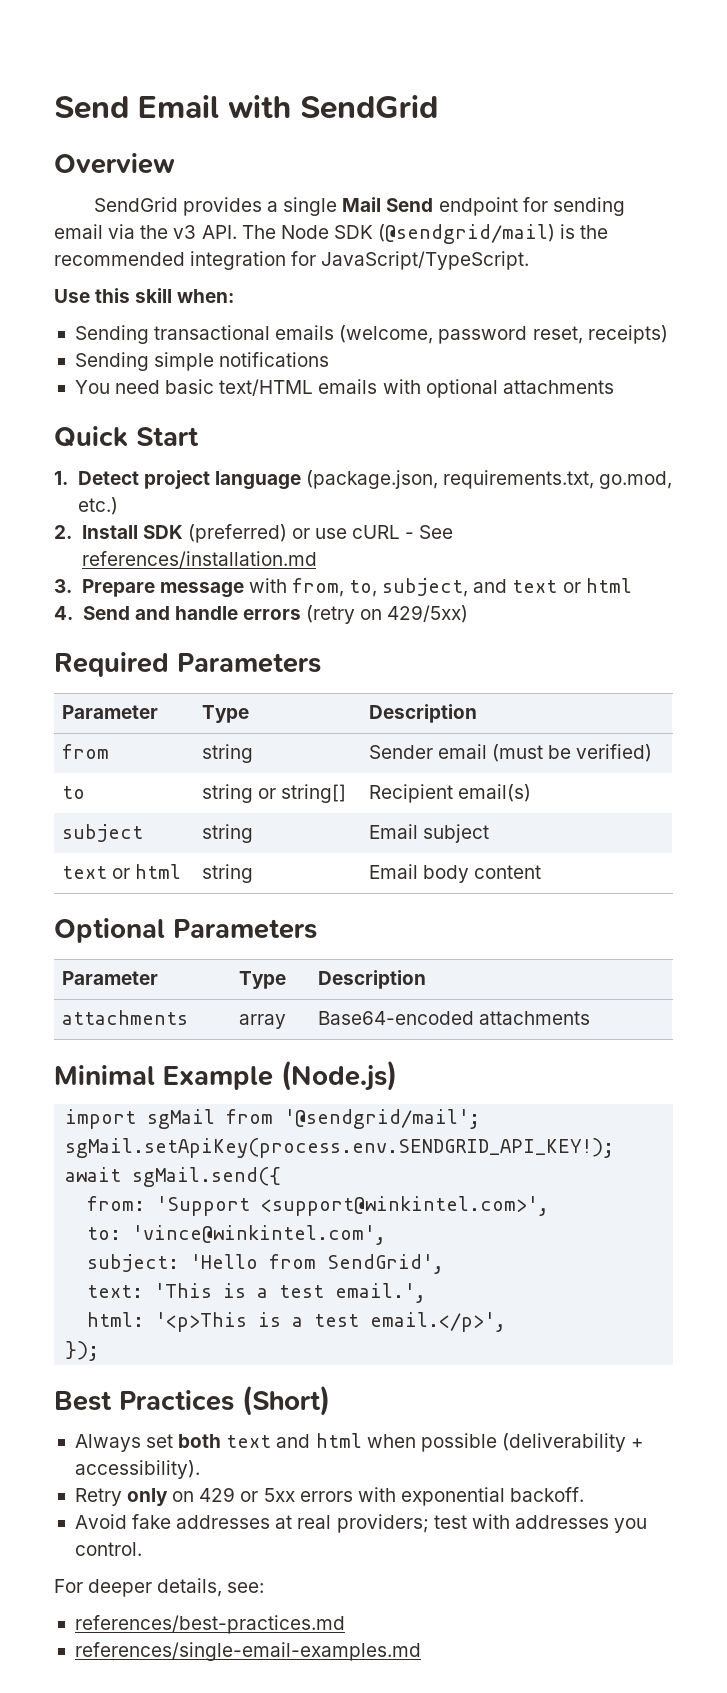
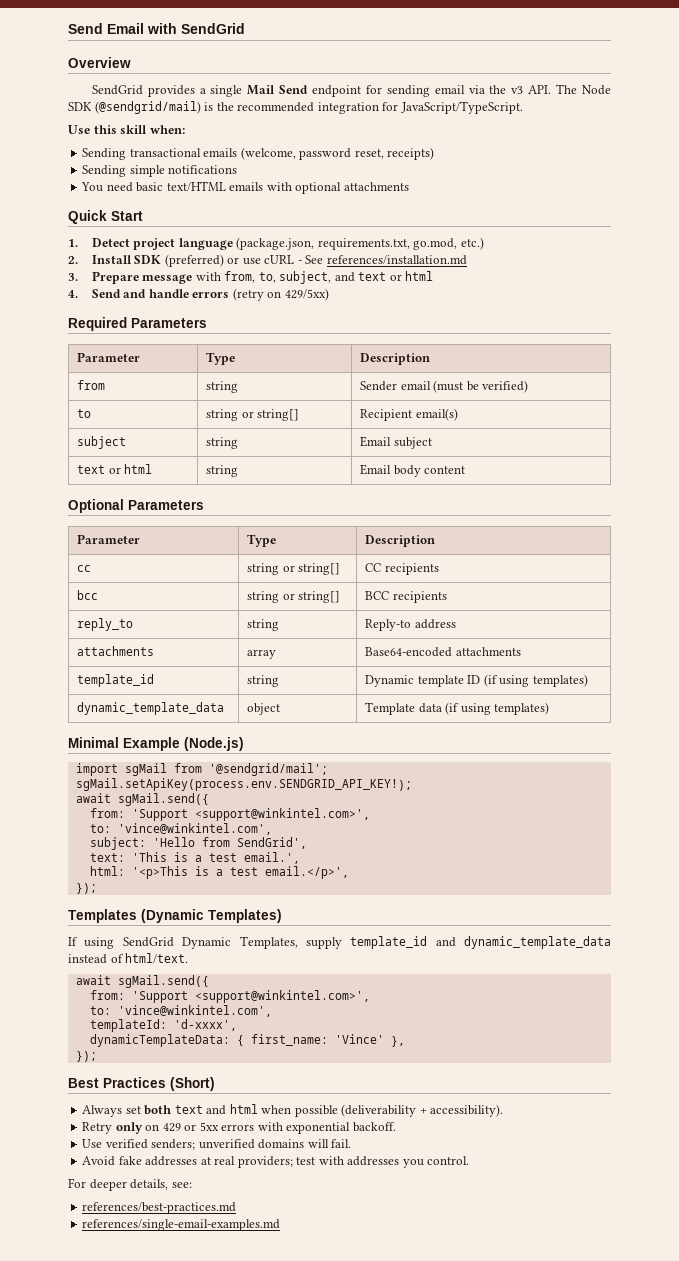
[61,1010,188,1025] [238,1014,286,1029] [317,1011,590,1025] attachments | array | Base64-encoded attachments -> [77,565,92,572] [247,563,341,575] [365,563,439,575] [77,590,99,600] [247,591,341,603] [365,591,447,603] [77,618,134,631] [247,619,280,631] [365,619,456,631] [77,646,155,656] [247,649,277,659] [365,647,521,657] [77,674,155,687] [247,675,280,687] [365,674,588,687] [77,702,225,715] [247,703,281,715] [365,702,550,715] cc | string or string[] | CC recipients // bcc | string or string[] | BCC recipients // reply_to | string | Reply-to address // attachments | array | Base64-encoded attachments // template_id | string | Dynamic template ID (if using templates) // dynamic_template_data | object | Template data (if using templates)
(100, 1351) none -> [68,909,282,923] [68,936,611,949] [68,953,189,964] [75,975,209,988] [89,990,370,1003] [89,1005,272,1017] [89,1019,237,1032] [89,1034,405,1047] [75,1051,97,1062] // Templates (Dynamic Templates) // If using SendGrid Dynamic Templates, supply template_id and dynamic_template_data instead of html/text. // await sgMail.send({ // from: 'Support <support@winkintel.com>', // to: 'vince@winkintel.com', // templateId: 'd-xxxx', // dynamicTemplateData: { first_name: 'Vince' }, // });
(585, 1494) none -> [82,1139,352,1150] // Use verified senders; unverified domains will fail.

